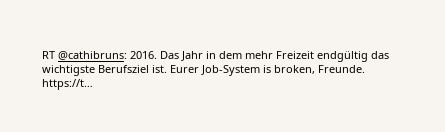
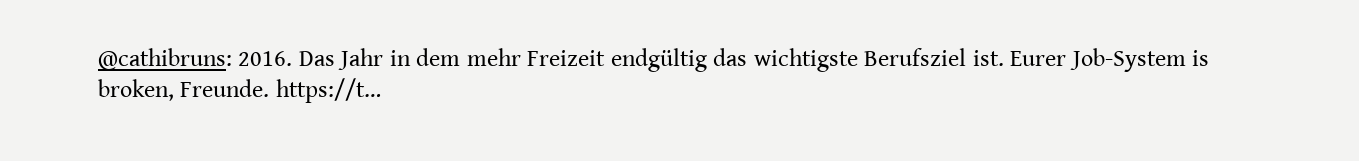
[42,51,55,59] RT -> (98, 59) none

